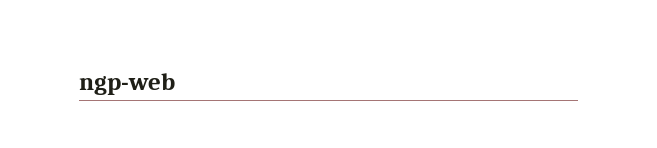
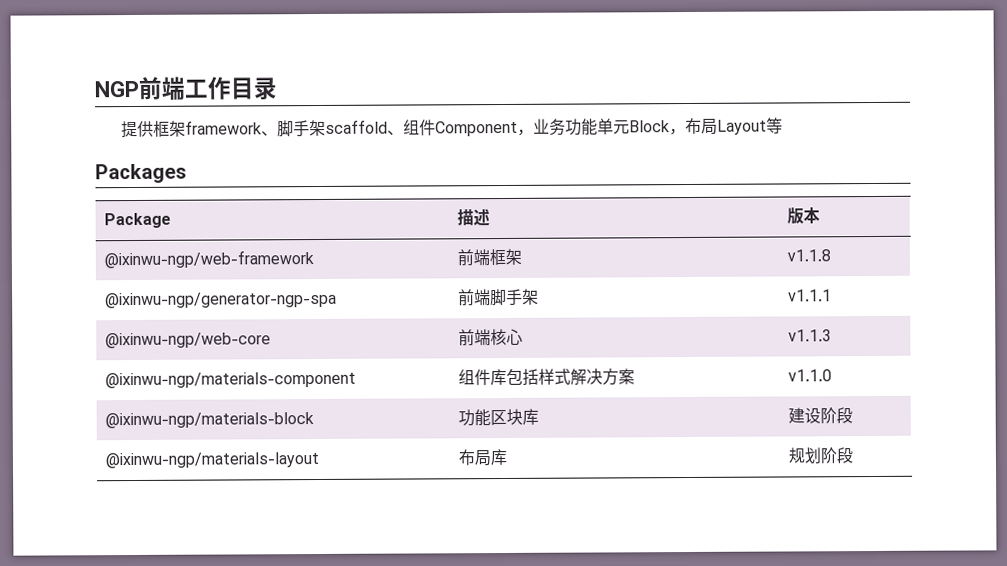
[79,73,175,95] ngp-web -> [94,76,278,101] [121,117,784,139] [95,163,187,184] [103,212,171,229] [456,209,490,227] [786,207,820,225] [103,250,314,269] [456,248,522,267] [786,249,831,262] [104,291,337,309] [457,288,539,307] [787,289,832,302] [104,332,271,349] [457,328,523,347] [787,329,832,342] [104,371,356,389] [457,368,635,386] [787,369,832,382] [104,412,314,429] [457,408,539,427] [787,407,853,424] [104,452,319,469] [457,448,507,467] [787,447,853,464] NGP前端工作目录 // 提供框架framework、脚手架scaffold、组件Component，业务功能单元Block，布局Layout等 // Packages // Package | 描述 | 版本 // @ixinwu-ngp/web-framework | 前端框架 | v1.1.8 // @ixinwu-ngp/generator-ngp-spa | 前端脚手架 | v1.1.1 // @ixinwu-ngp/web-core | 前端核心 | v1.1.3 // @ixinwu-ngp/materials-component | 组件库包括样式解决方案 | v1.1.0 // @ixinwu-ngp/materials-block | 功能区块库 | 建设阶段 // @ixinwu-ngp/materials-layout | 布局库 | 规划阶段

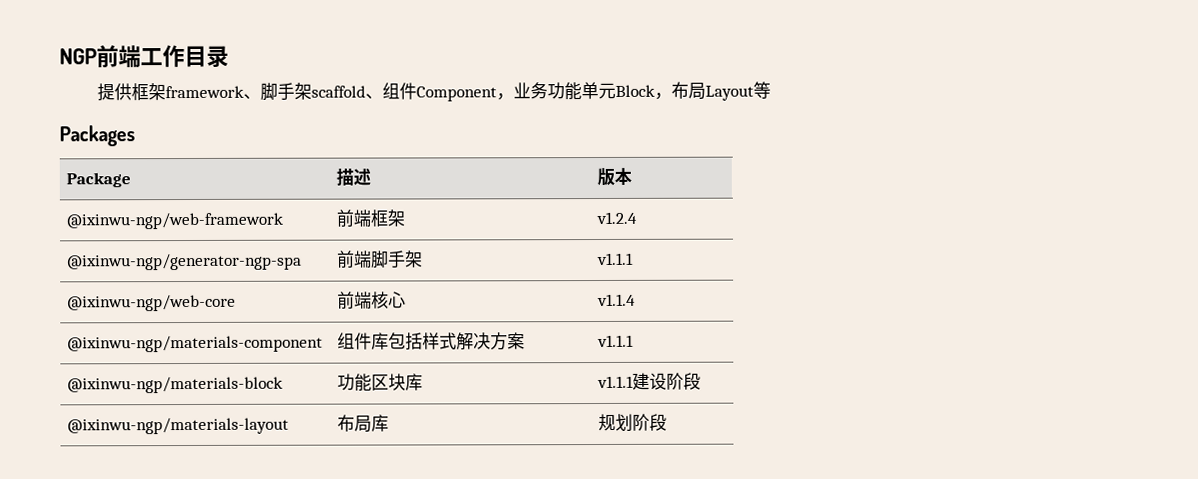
[786,249,831,262] v1.1.8 -> [596,211,638,225] v1.2.4
[787,329,832,342] v1.1.3 -> [597,293,637,307] v1.1.4
[787,369,832,382] v1.1.0 -> [597,334,635,348] v1.1.1
(539, 416) none -> [597,375,635,389] v1.1.1

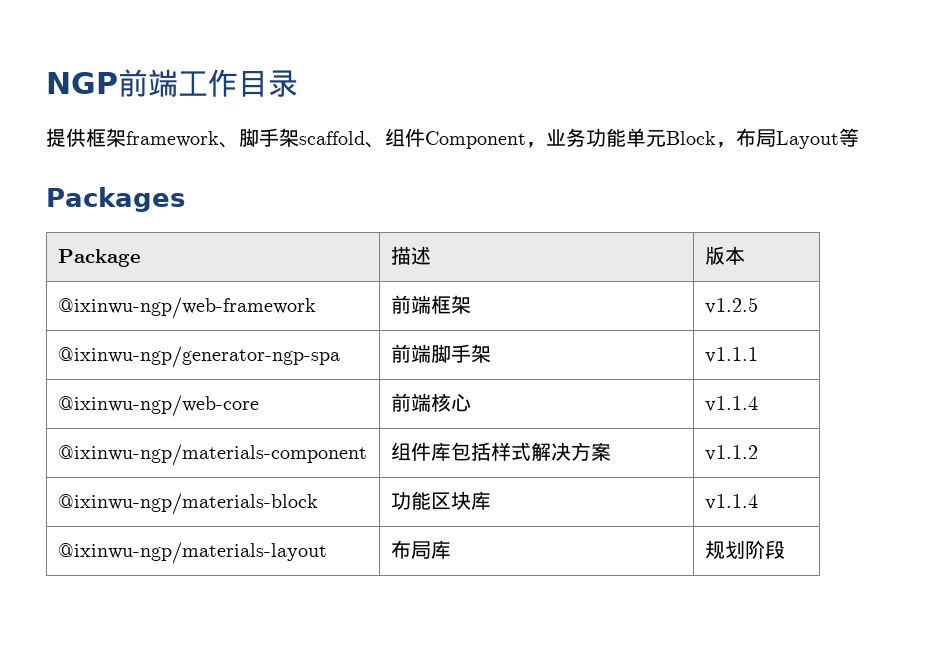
[596,211,638,225] v1.2.4 -> [704,297,758,314] v1.2.5
[597,334,635,348] v1.1.1 -> [704,445,758,461] v1.1.2
[597,372,702,390] v1.1.1建设阶段 -> [704,494,758,510] v1.1.4

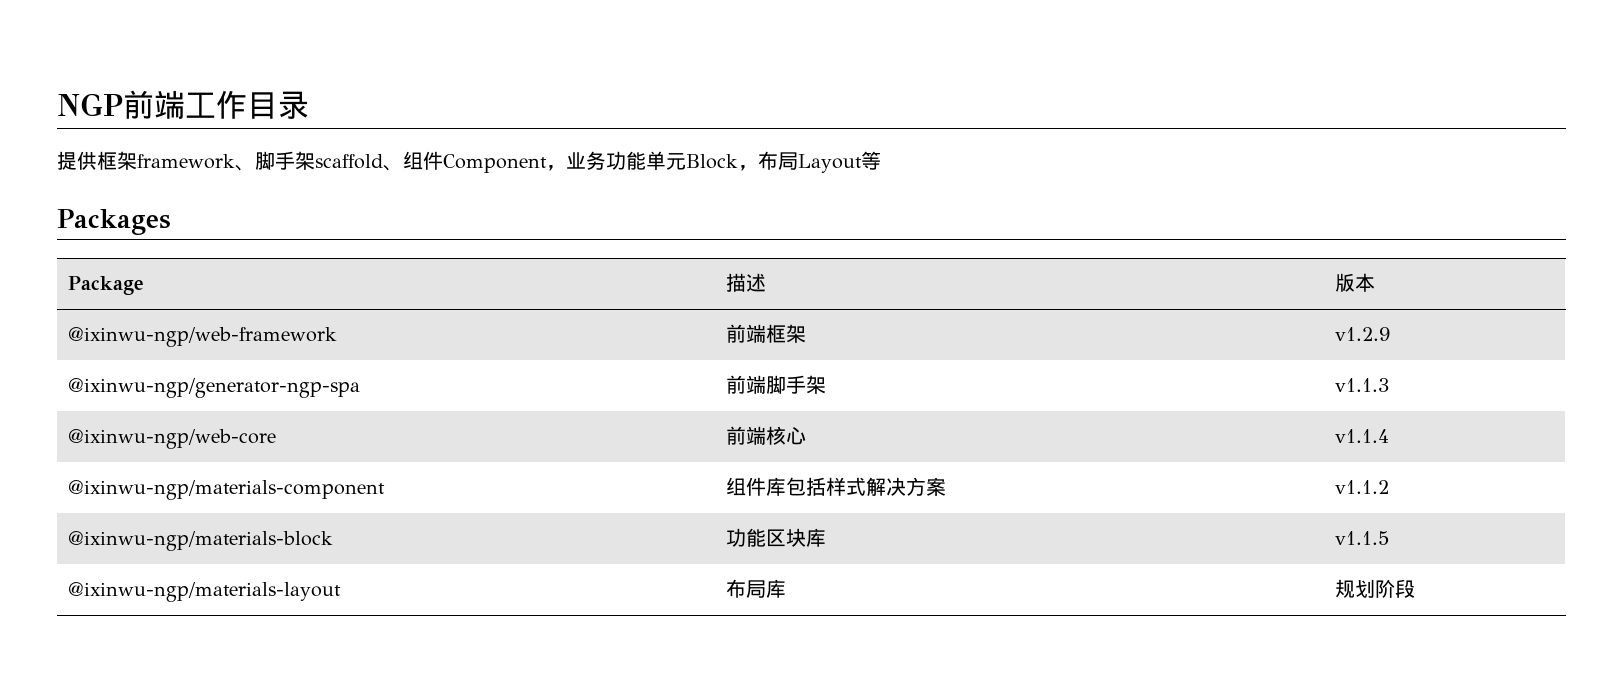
[704,297,758,314] v1.2.5 -> [1334,327,1390,341] v1.2.9
[704,347,758,363] v1.1.1 -> [1334,378,1389,392] v1.1.3
[704,494,758,510] v1.1.4 -> [1334,531,1389,545] v1.1.5

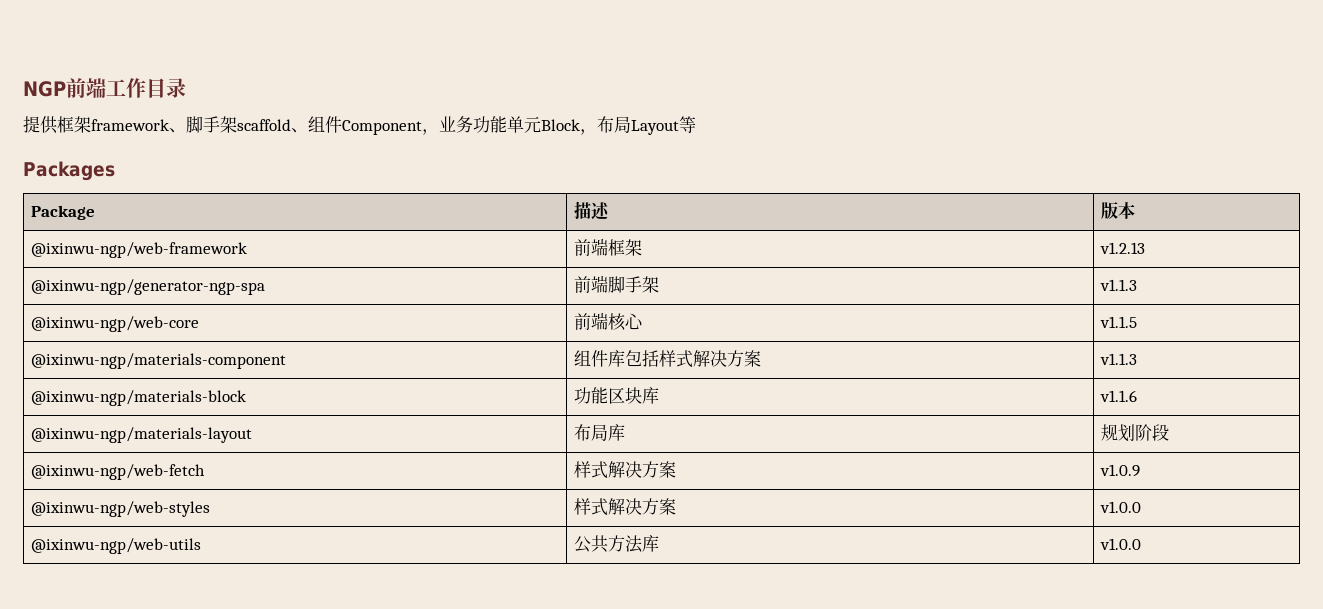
[1334,327,1390,341] v1.2.9 -> [1099,242,1145,254] v1.2.13
[1334,429,1389,443] v1.1.4 -> [1099,316,1137,328] v1.1.5
[1334,480,1389,494] v1.1.2 -> [1099,353,1137,365] v1.1.3
[1334,531,1389,545] v1.1.5 -> [1099,390,1137,402] v1.1.6
(1415, 588) none -> [30,464,205,480] [573,461,676,479] [1099,464,1140,477] [30,501,210,517] [573,498,676,516] [1099,501,1141,513] [30,538,201,554] [573,535,659,553] [1099,538,1141,550] // @ixinwu-ngp/web-fetch | 样式解决方案 | v1.0.9 // @ixinwu-ngp/web-styles | 样式解决方案 | v1.0.0 // @ixinwu-ngp/web-utils | 公共方法库 | v1.0.0

